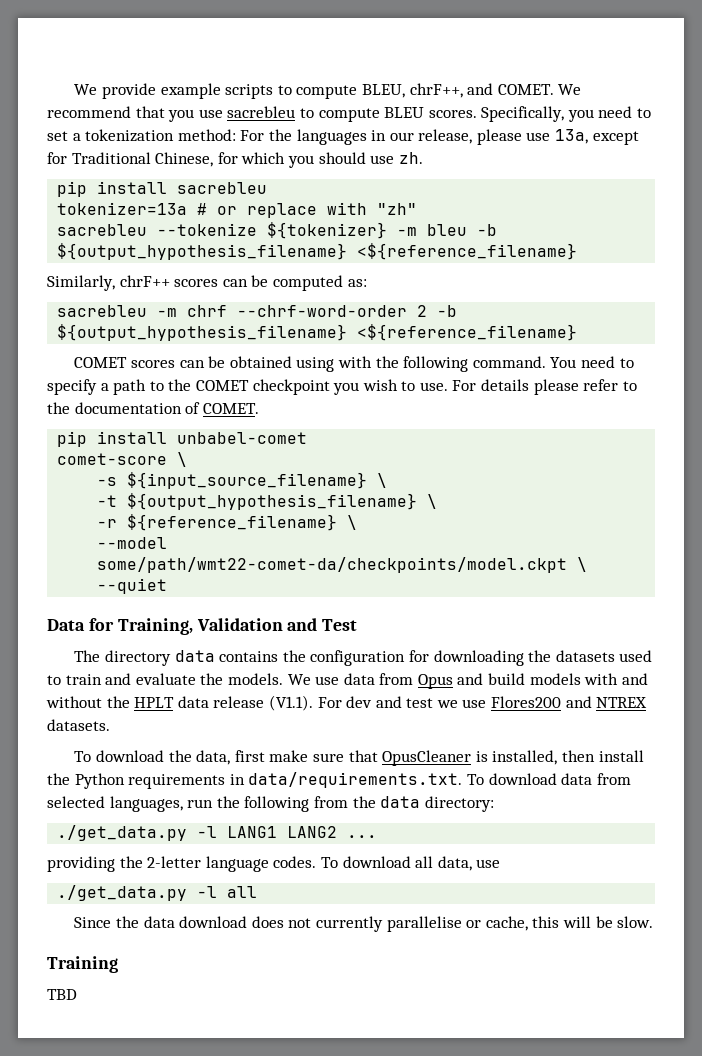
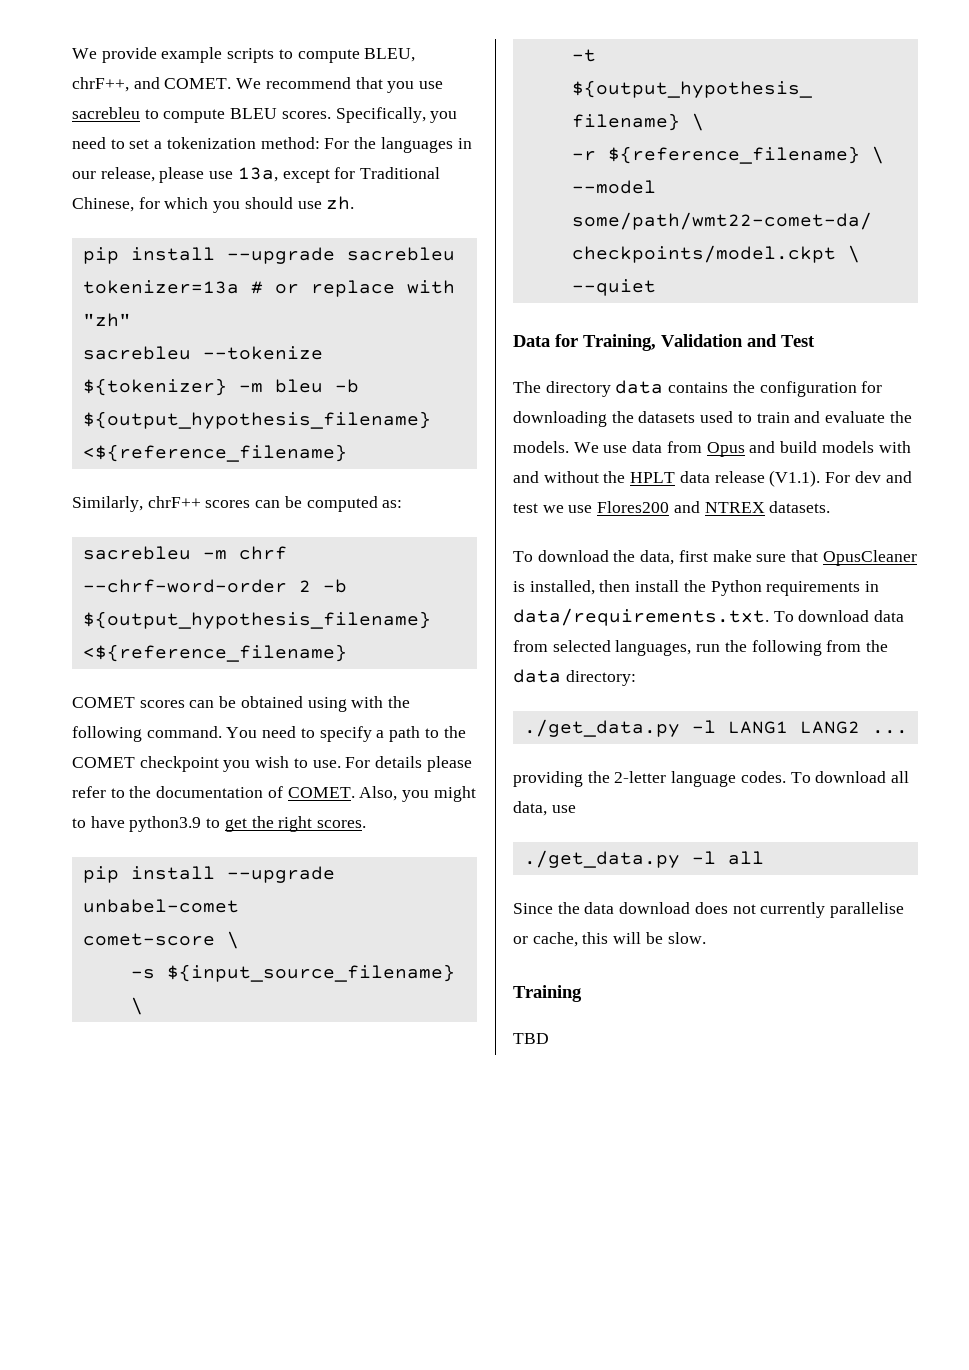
(168, 187) none -> [226,247,335,264] --upgrade
[57,431,168,447] // pip install -> [359,786,476,802] [72,816,367,832] [82,866,335,883] Also, you might to have python3.9 to get the right scores. // pip install --upgrade

